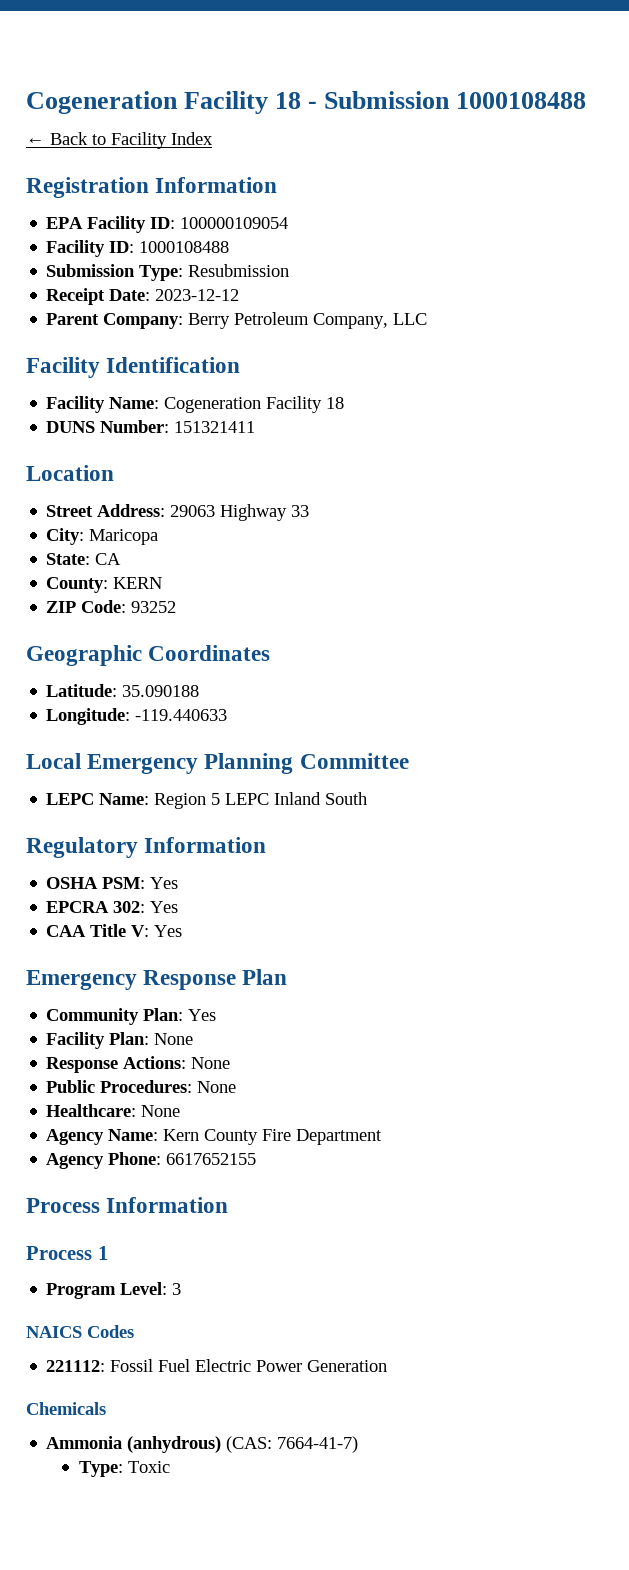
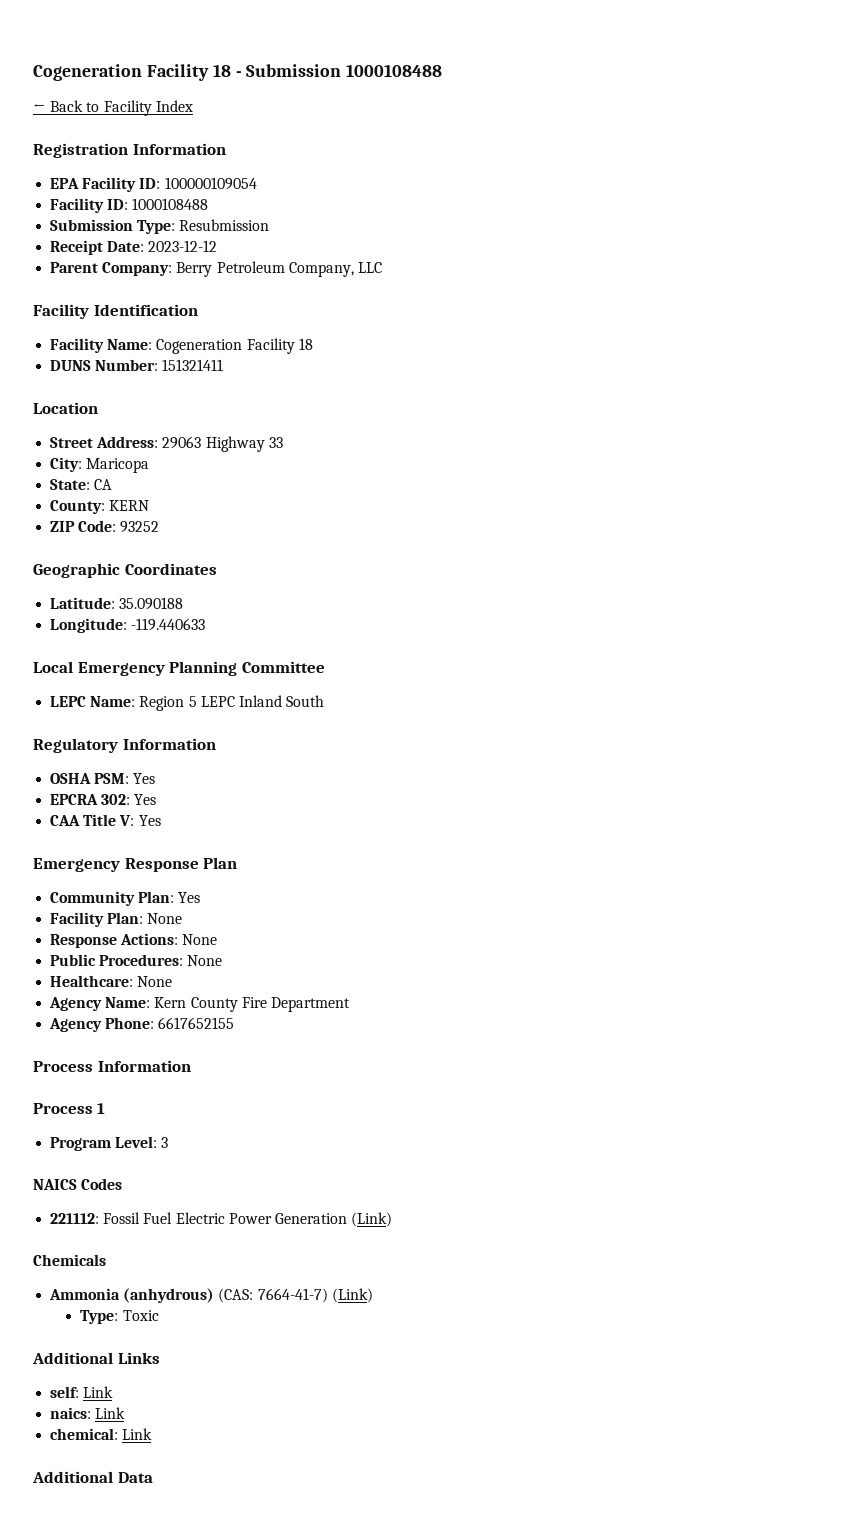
(388, 1366) none -> [351,1212,393,1227] (Link)
(359, 1444) none -> [331,1288,373,1303] (Link)
(171, 1467) none -> [32,1352,160,1364] [50,1386,114,1398] [50,1407,126,1419] [50,1428,153,1440] [32,1471,153,1483] // Additional Links // self: Link // naics: Link // chemical: Link // Additional Data

